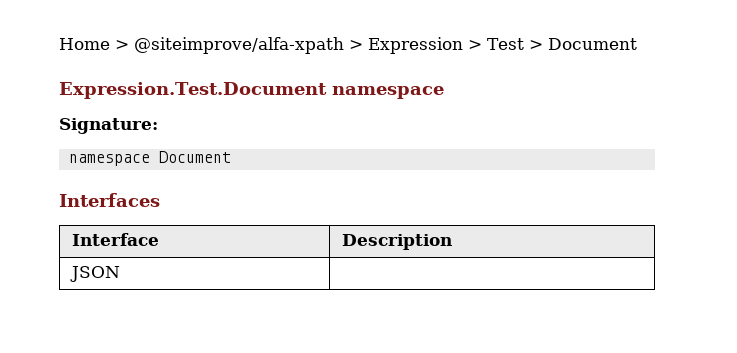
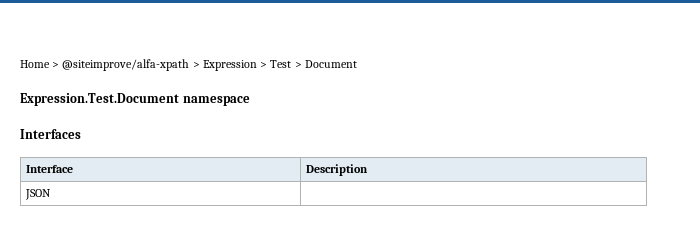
[59,118,158,134] [68,151,231,166] // Signature: // namespace Document -> (250, 101) none

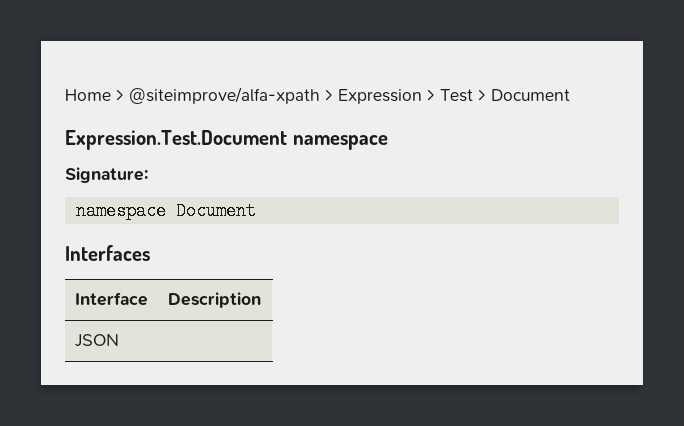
(250, 101) none -> [65,167,148,183] [75,202,256,220] // Signature: // namespace Document

